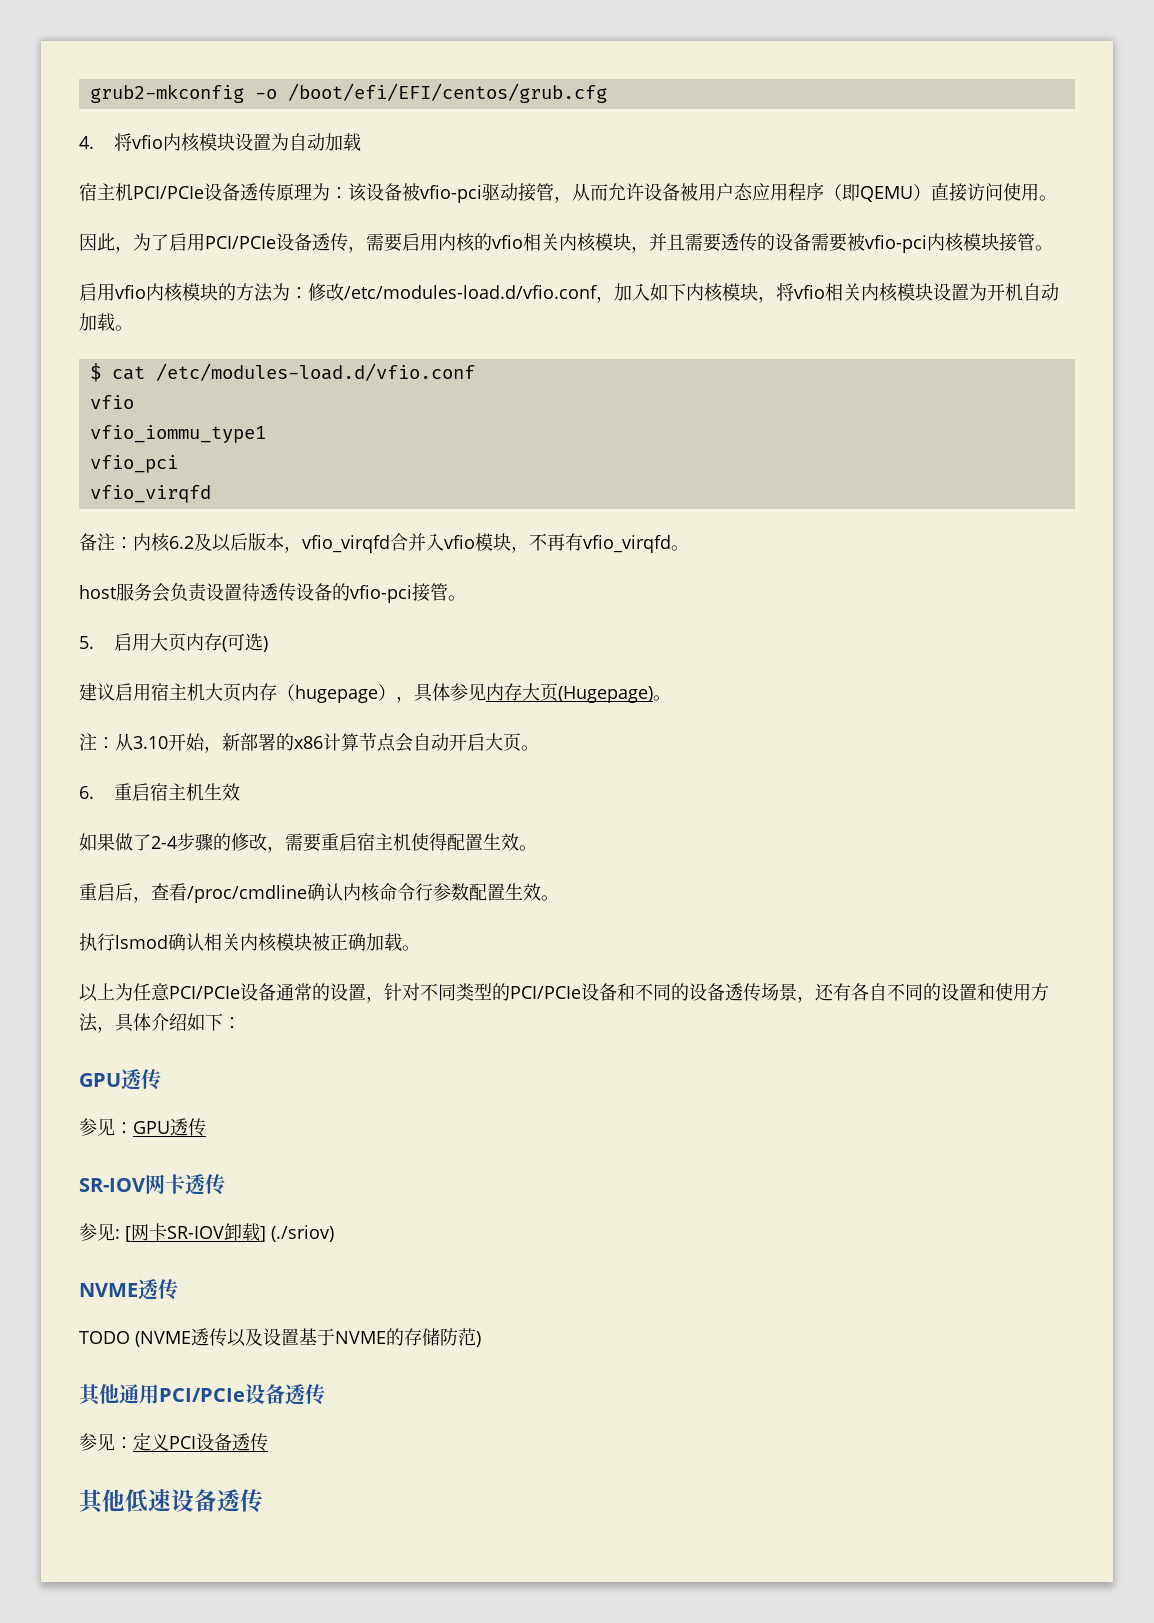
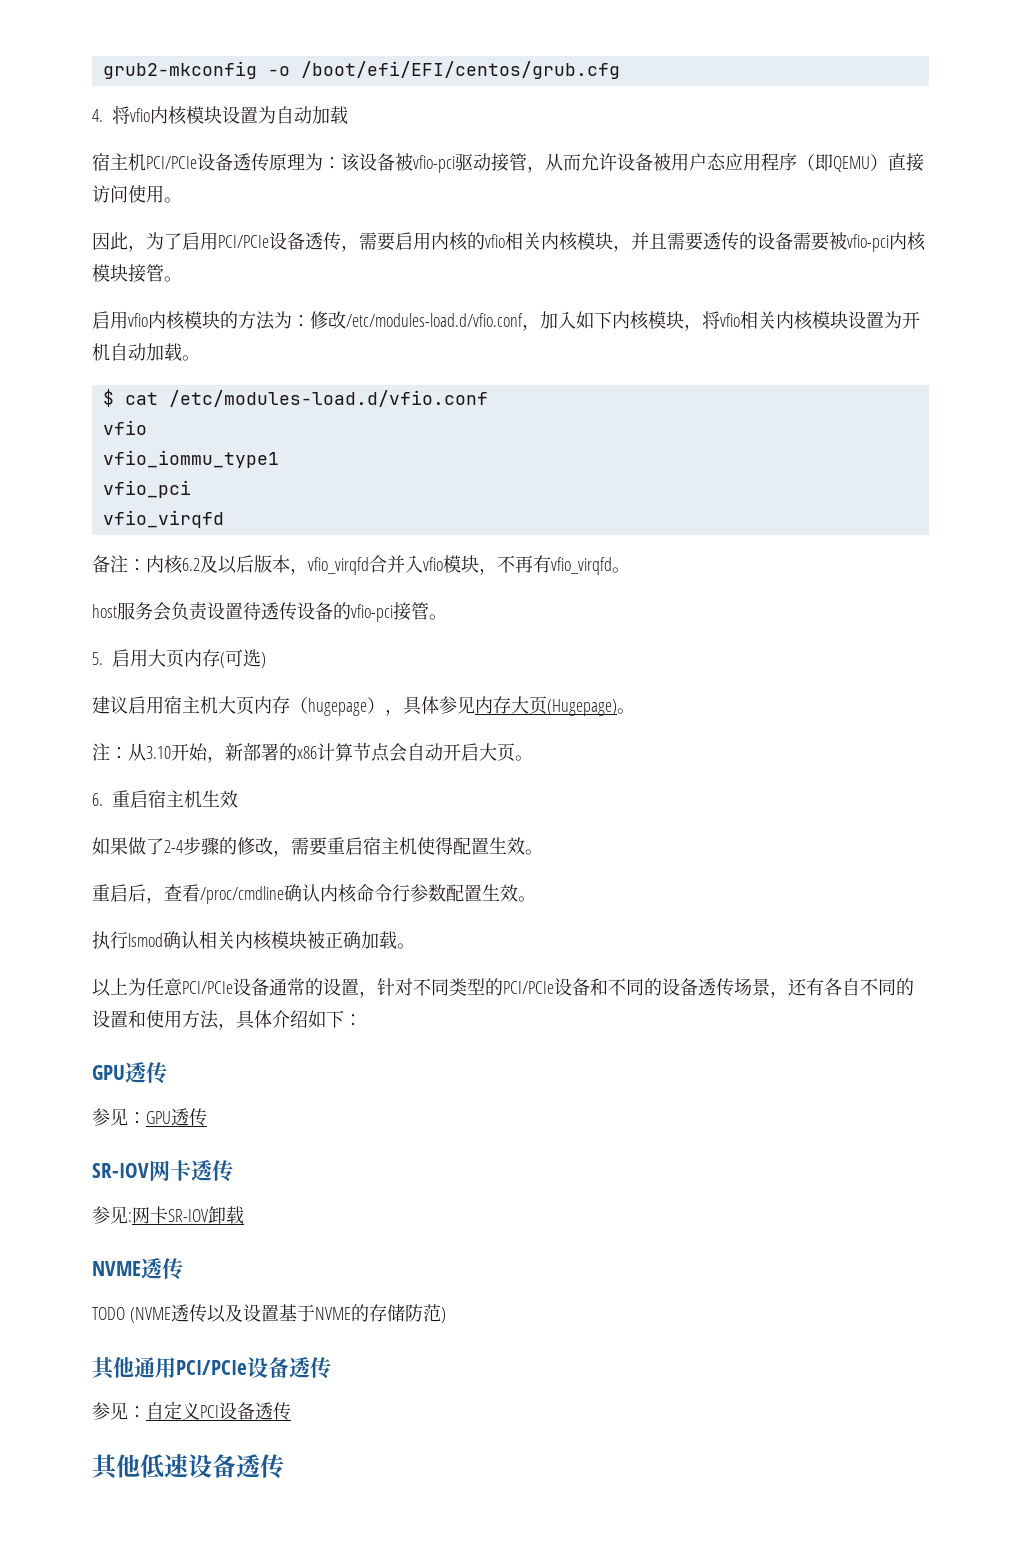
[125,1226,131,1242] [ -> (132, 1217) none
[260,1225,334,1242] ] (./sriov) -> (244, 1215) none
(133, 1443) none -> [146,1402,164,1420] 自

